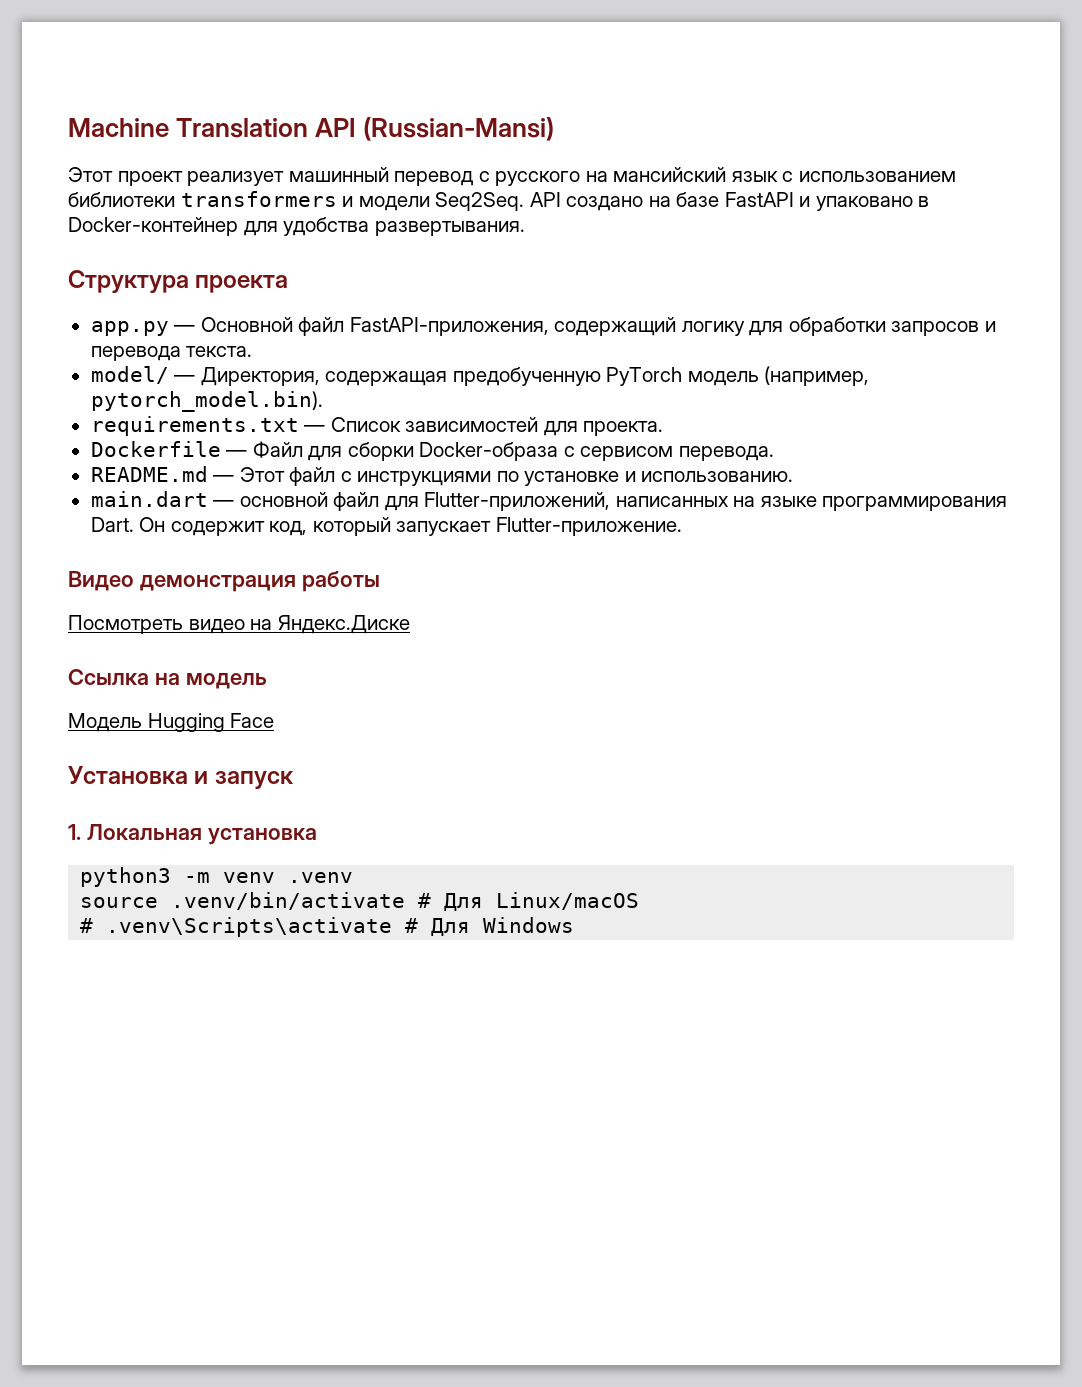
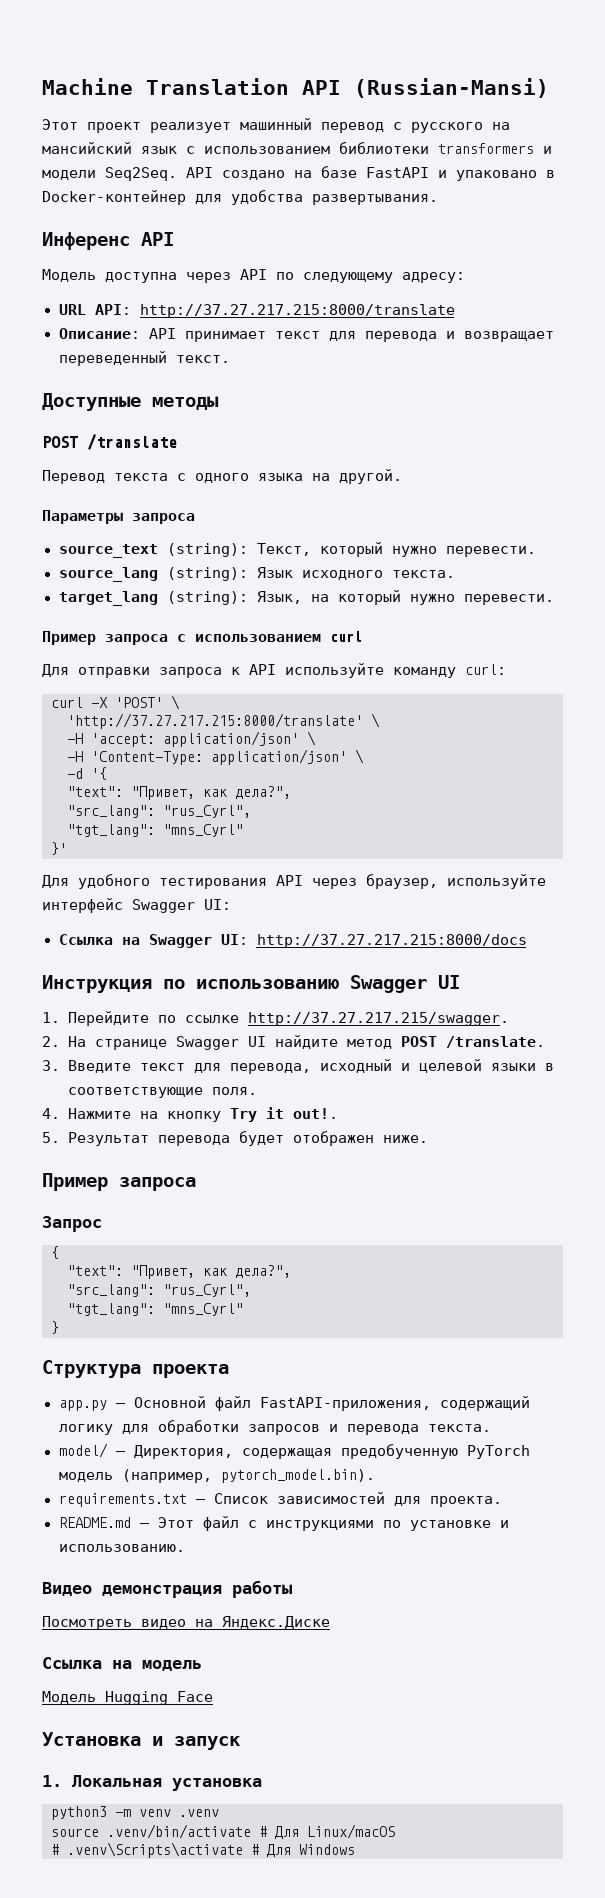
(525, 228) none -> [42,232,174,250] [42,269,465,283] [58,304,455,318] [58,328,554,342] [58,351,230,366] [42,393,219,411] [42,434,177,450] [42,469,402,484] [42,510,195,524] [58,542,536,558] [58,567,455,582] [58,590,554,606] [42,631,362,645] [42,663,506,678] [51,695,180,710] [67,713,380,729] [67,731,316,747] [67,749,364,765] [67,767,107,780] [67,786,291,800] [67,805,251,818] [67,824,243,837] [51,842,67,855] [42,874,546,889] [42,898,231,913] [58,934,527,948] [42,975,460,993] [42,1011,509,1026] [42,1035,545,1050] [42,1059,554,1074] [67,1087,257,1098] [42,1107,338,1122] [42,1131,428,1146] [42,1173,196,1191] [42,1216,102,1232] [51,1246,59,1259] [67,1265,291,1279] [67,1284,251,1297] [67,1303,243,1316] [51,1321,59,1334] // Инференс API // Модель доступна через API по следующему адресу: // URL API: http://37.27.217.215:8000/translate // Описание: API принимает текст для перевода и возвращает переведенный текст. // Доступные методы // POST /translate // Перевод текста с одного языка на другой. // Параметры запроса // source_text (string): Текст, который нужно перевести. // source_lang (string): Язык исходного текста. // target_lang (string): Язык, на который нужно перевести. // Пример запроса с использованием curl // Для отправки запроса к API используйте команду curl: // curl -X 'POST' \ // 'http://37.27.217.215:8000/translate' \ // -H 'accept: application/json' \ // -H 'Content-Type: application/json' \ // -d '{ // "text": "Привет, как дела?", // "src_lang": "rus_Cyrl", // "tgt_lang": "mns_Cyrl" // }' // Для удобного тестирования API через браузер, используйте интерфейс Swagger UI: // Ссылка на Swagger UI: http://37.27.217.215:8000/docs // Инструкция по использованию Swagger UI // 1. Перейдите по ссылке http://37.27.217.215/swagger. // 2. На странице Swagger UI найдите метод POST /translate. // 3. Введите текст для перевода, исходный и целевой языки в соответствующие поля. // 4. Нажмите на кнопку Try it out!. // 5. Результат перевода будет отображен ниже. // Пример запроса // Запрос // { // "text": "Привет, как дела?", // "src_lang": "rus_Cyrl", // "tgt_lang": "mns_Cyrl" // }
[90,441,774,461] // Dockerfile — Файл для сборки Docker-образа с сервисом перевода. -> (502, 1501) none
[90,491,1008,511] [90,517,682,536] // main.dart — основной файл для Flutter-приложений, написанных на языке программирования Dart. Он содержит код, который запускает Flutter-приложение. -> (185, 1548) none

